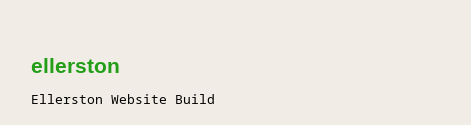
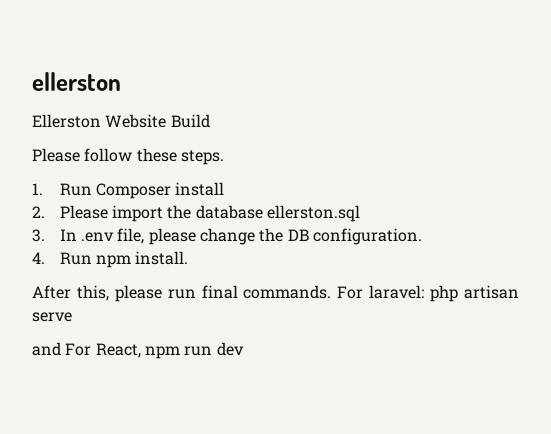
(215, 99) none -> [32,148,224,165] [32,182,225,199] [32,205,360,222] [32,228,422,245] [32,251,189,268] [32,285,520,302] [32,312,72,322] [32,342,244,359] // Please follow these steps. // 1. Run Composer install // 2. Please import the database ellerston.sql // 3. In .env file, please change the DB configuration. // 4. Run npm install. // After this, please run final commands. For laravel: php artisan serve // and For React, npm run dev

